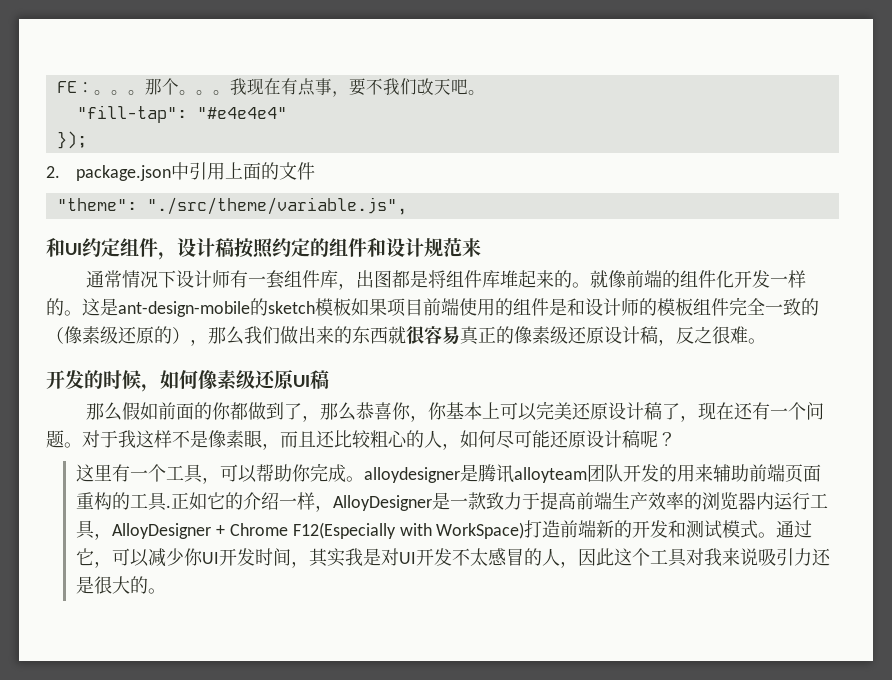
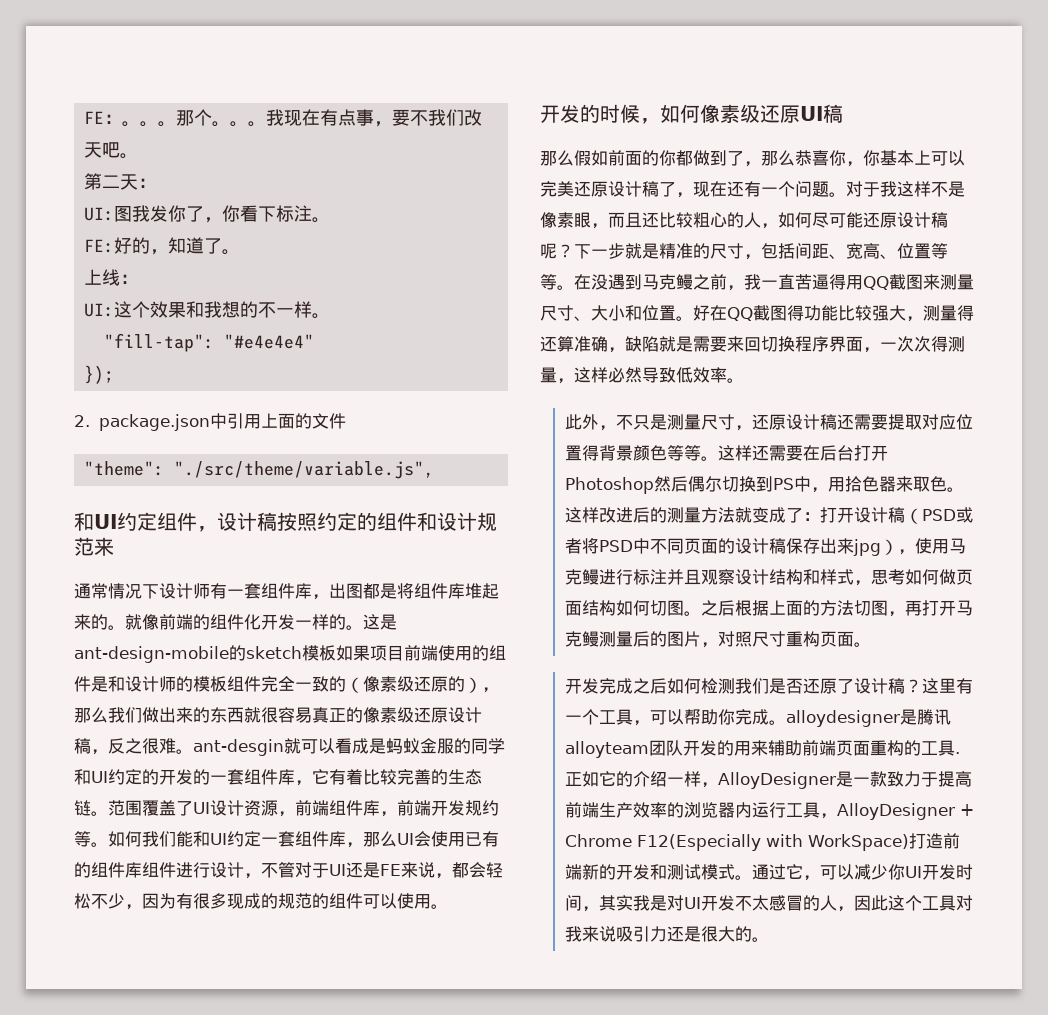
(485, 92) none -> [84,173,157,190] [84,205,331,223] [84,237,241,255] [84,269,139,286] [84,301,331,319] // 第二天： // UI:图我发你了，你看下标注。 // FE:好的，知道了。 // 上线： // UI:这个效果和我想的不一样。
(766, 341) none -> [193,738,505,756] [74,769,482,786] [74,800,499,817] [74,831,499,848] [74,862,503,879] [74,893,448,910] ant-desgin就可以看成是蚂蚁金服的同学和UI约定的开发的一套组件库，它有着比较完善的生态链。范围覆盖了UI设计资源，前端组件库，前端开发规约等。如何我们能和UI约定一套组件库，那么UI会使用已有的组件库组件进行设计，不管对于UI还是FE来说，都会轻松不少，因为有很多现成的规范的组件可以使用。
(676, 439) // -> [574,243,948,260] [540,274,974,291] [540,305,974,322] [540,336,965,353] [540,367,744,384] [564,414,973,431] [564,445,888,461] [564,476,964,494] [564,507,973,524] [564,538,966,556] [564,569,973,586] [564,600,973,617] [564,631,871,648] [564,678,922,694] 下一步就是精准的尺寸，包括间距、宽高、位置等等。在没遇到马克鳗之前，我一直苦逼得用QQ截图来测量尺寸、大小和位置。好在QQ截图得功能比较强大，测量得还算准确，缺陷就是需要来回切换程序界面，一次次得测量，这样必然导致低效率。 // 此外，不只是测量尺寸，还原设计稿还需要提取对应位置得背景颜色等等。这样还需要在后台打开Photoshop然后偶尔切换到PS中，用拾色器来取色。这样改进后的测量方法就变成了：打开设计稿（PSD或者将PSD中不同页面的设计稿保存出来jpg），使用马克鳗进行标注并且观察设计结构和样式，思考如何做页面结构如何切图。之后根据上面的方法切图，再打开马克鳗测量后的图片，对照尺寸重构页面。 // 开发完成之后如何检测我们是否还原了设计稿？

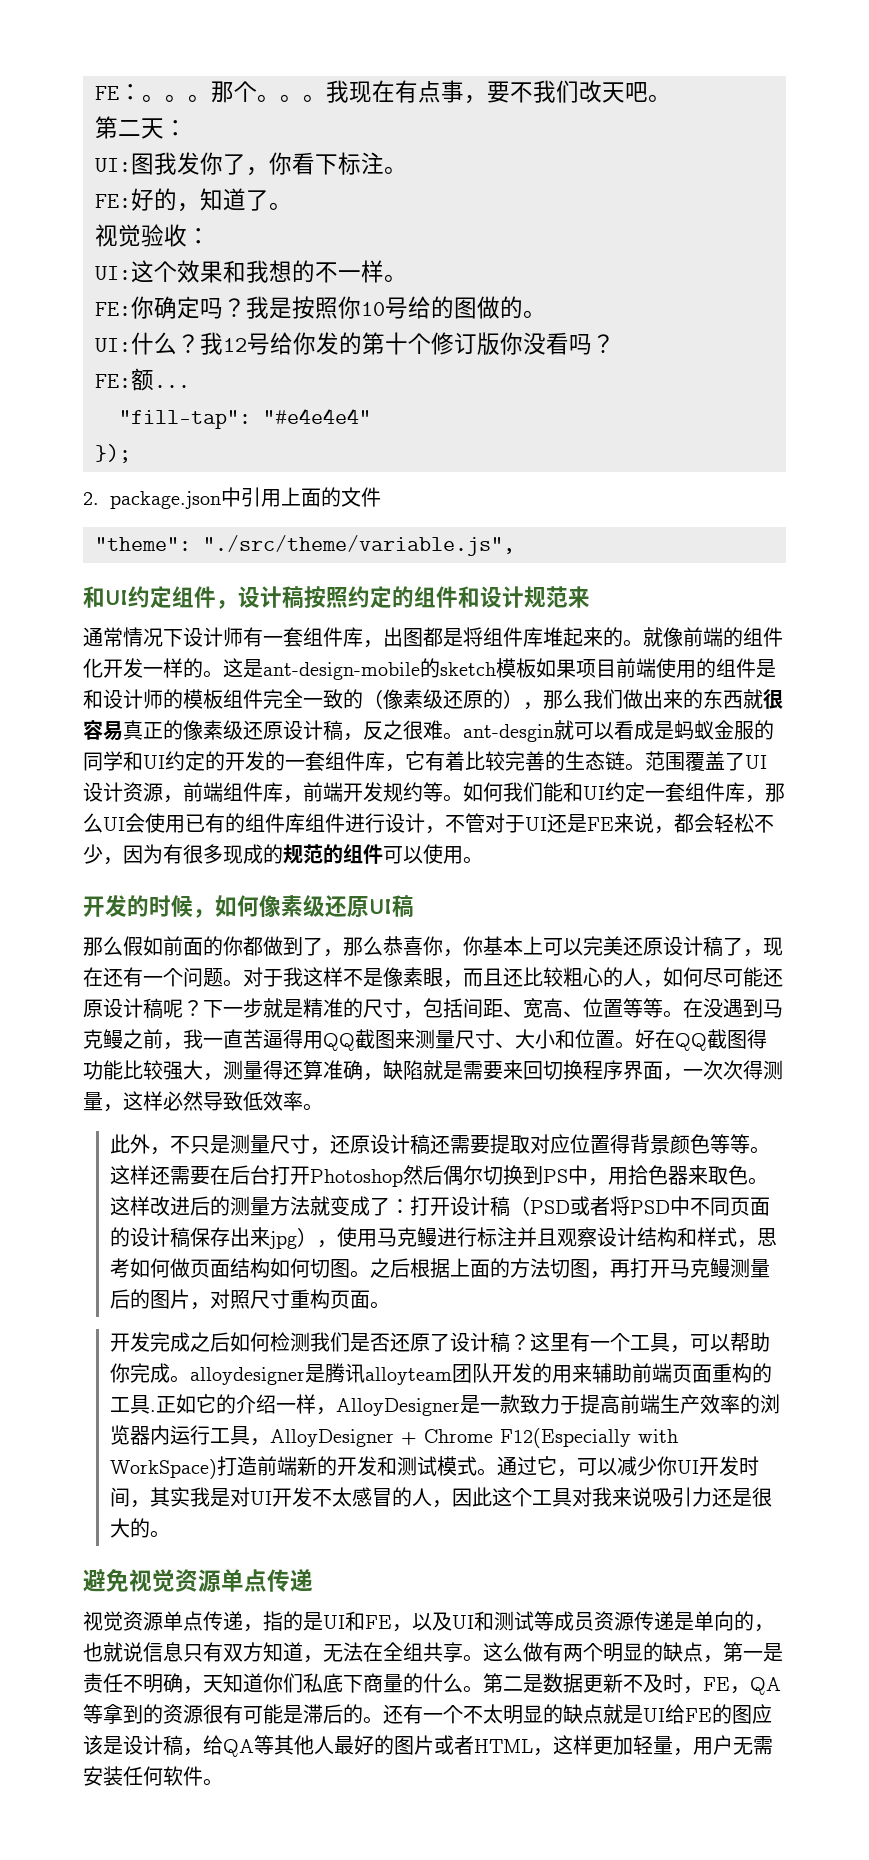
[84,269,121,286] 上线 -> [95,224,187,247] 视觉验收
(331, 316) none -> [95,296,546,319] [95,332,615,355] [95,368,190,391] // FE:你确定吗？我是按照你10号给的图做的。 // UI:什么？我12号给你发的第十个修订版你没看吗？ // FE:额...
(769, 939) none -> [83,1569,313,1593] [83,1611,774,1632] [83,1642,783,1663] [83,1673,781,1695] [83,1704,772,1725] [83,1735,773,1757] [83,1766,223,1786] // 避免视觉资源单点传递 // 视觉资源单点传递，指的是UI和FE，以及UI和测试等成员资源传递是单向的，也就说信息只有双方知道，无法在全组共享。这么做有两个明显的缺点，第一是责任不明确，天知道你们私底下商量的什么。第二是数据更新不及时，FE，QA等拿到的资源很有可能是滞后的。还有一个不太明显的缺点就是UI给FE的图应该是设计稿，给QA等其他人最好的图片或者HTML，这样更加轻量，用户无需安装任何软件。

